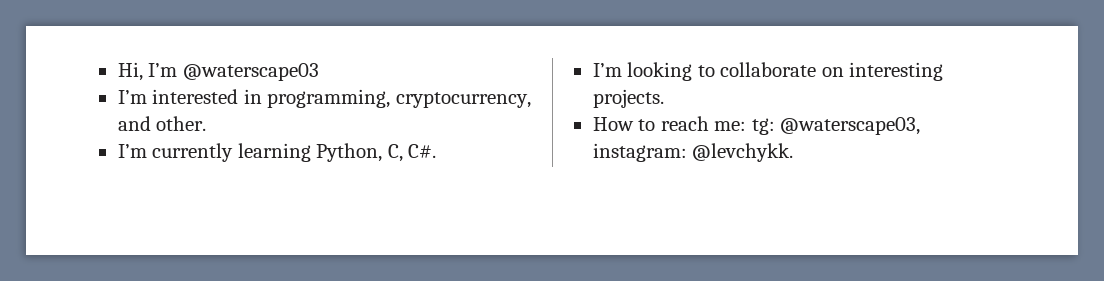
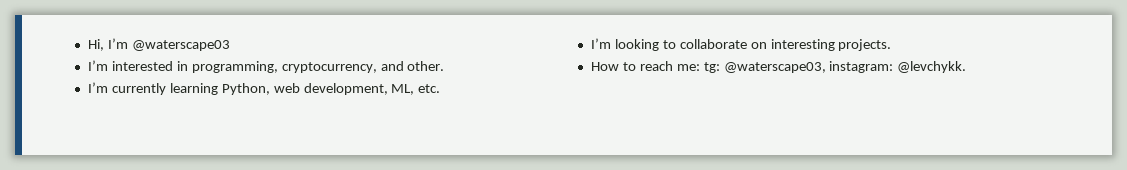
[387,144,437,162] C, C#. -> [273,83,441,95] web development, ML, etc.

